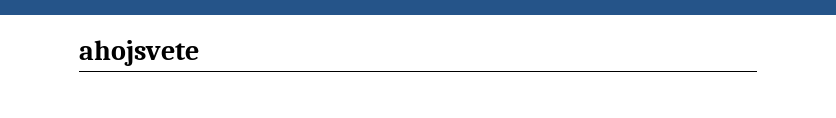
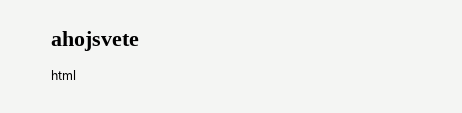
(199, 53) none -> [51,70,76,80] // html

